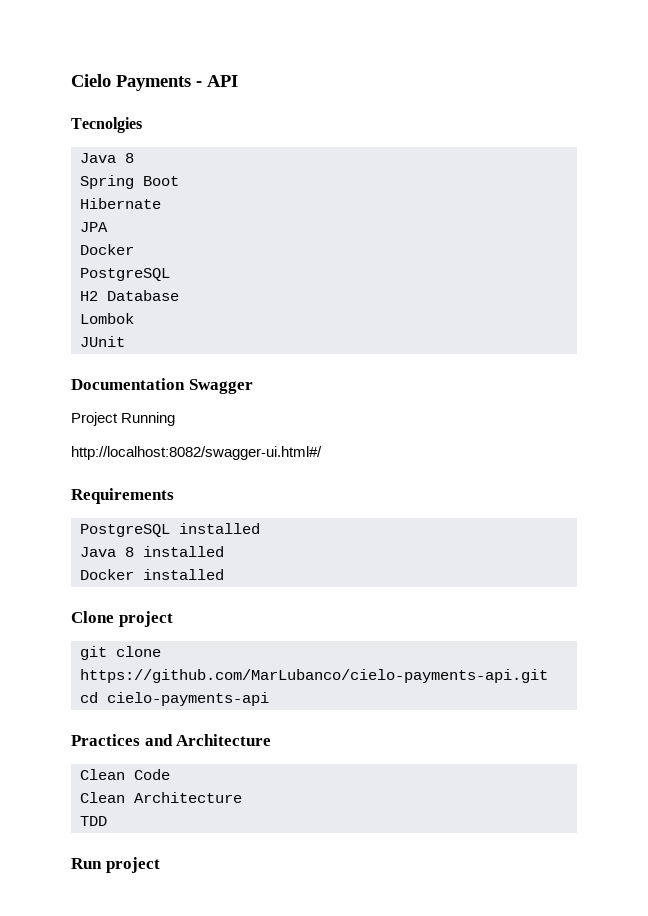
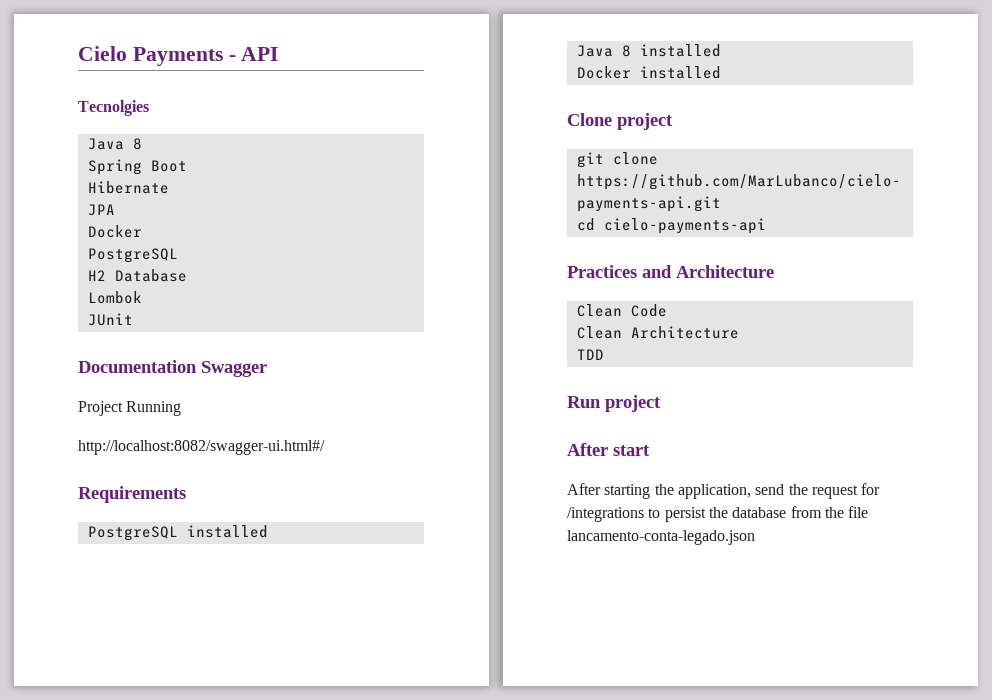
(160, 865) none -> [567,443,650,456] [567,483,881,499] [567,506,869,522] [567,530,755,545] // After start // After starting the application, send the request for /integrations to persist the database from the file lancamento-conta-legado.json

